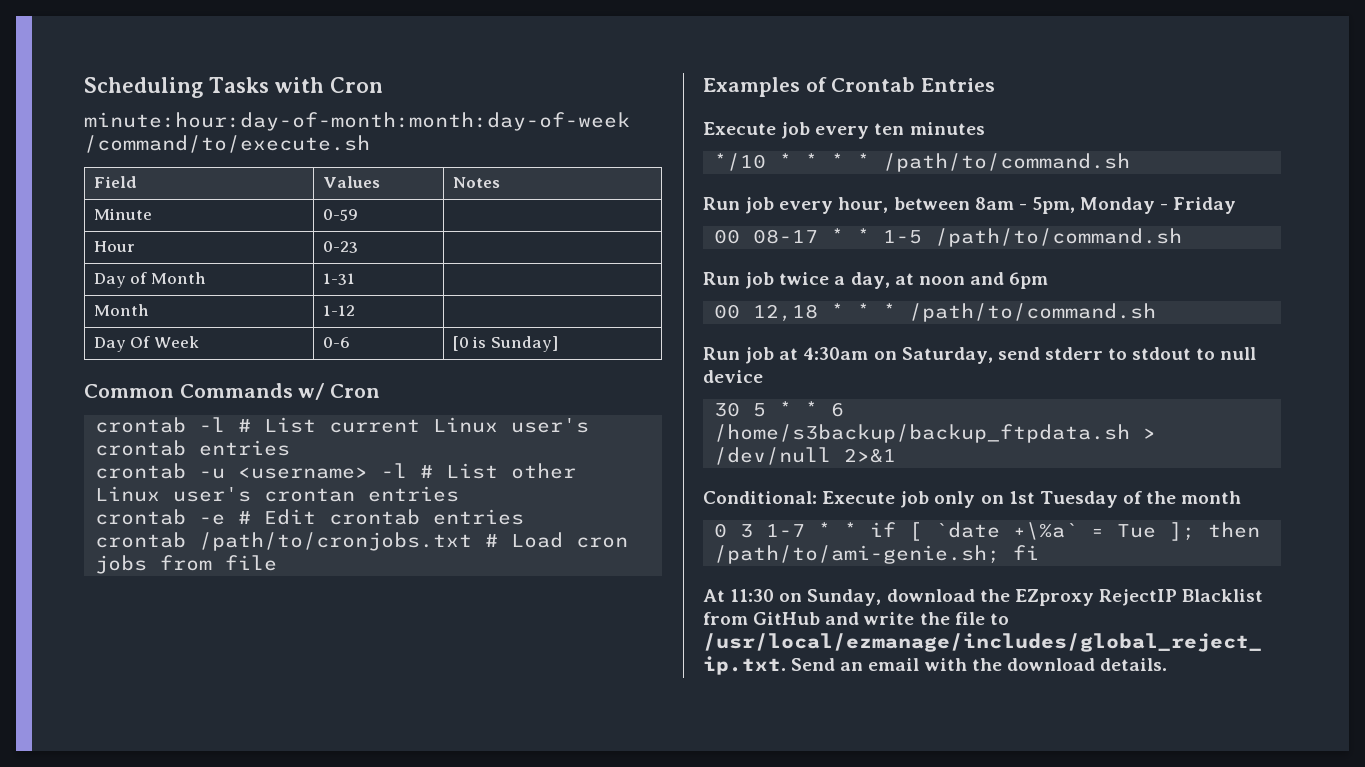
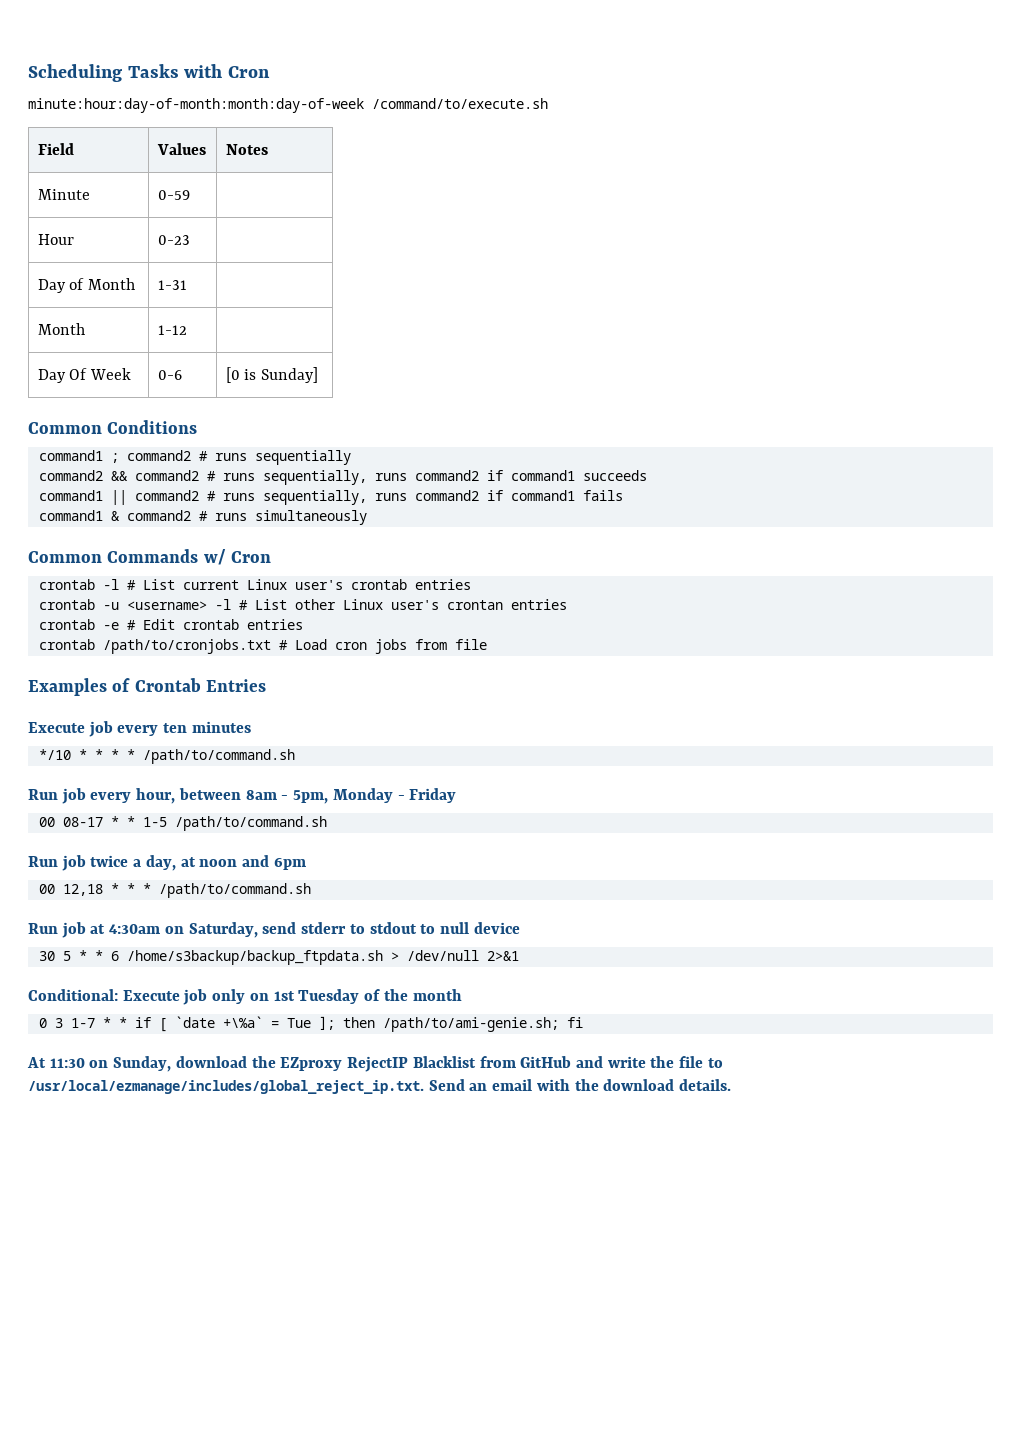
(558, 344) none -> [28,420,198,434] [38,450,351,465] [38,470,647,485] [38,490,623,505] [38,510,367,525] // Common Conditions // command1 ; command2 # runs sequentially // command2 && command2 # runs sequentially, runs command2 if command1 succeeds // command1 || command2 # runs sequentially, runs command2 if command1 fails // command1 & command2 # runs simultaneously

